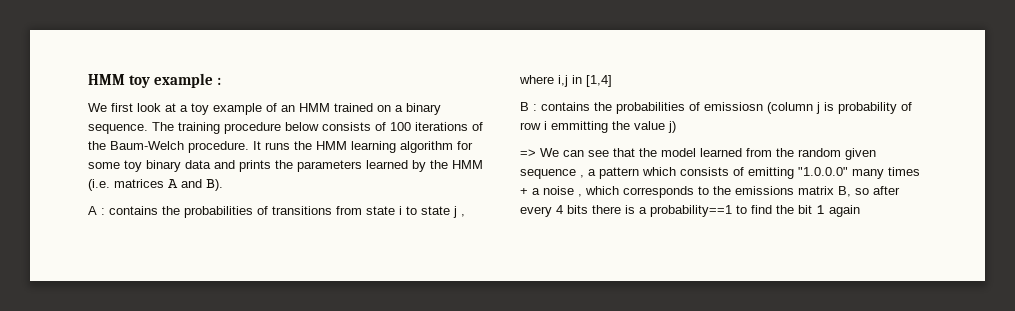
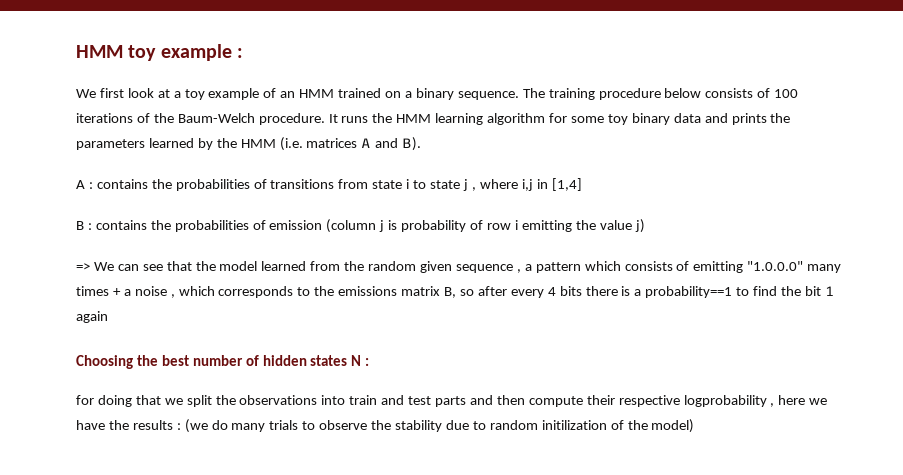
[704,102,763,111] emissiosn -> [269,220,323,230] emission
[551,121,608,133] emmitting -> [521,220,572,232] emitting
(860, 211) none -> [76,355,370,369] [76,395,828,407] [76,419,695,433] // Choosing the best number of hidden states N : // for doing that we split the observations into train and test parts and then compute their respective logprobability , here we have the results : (we do many trials to observe the stability due to random initilization of the model)

